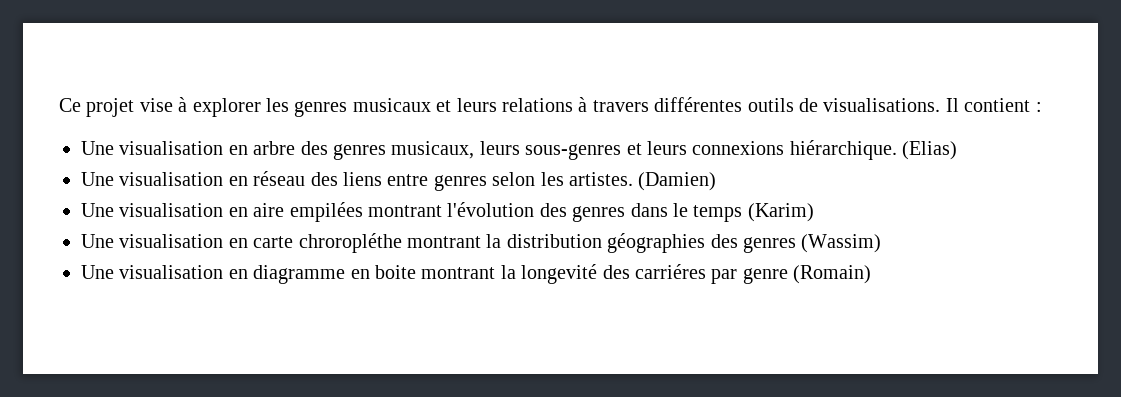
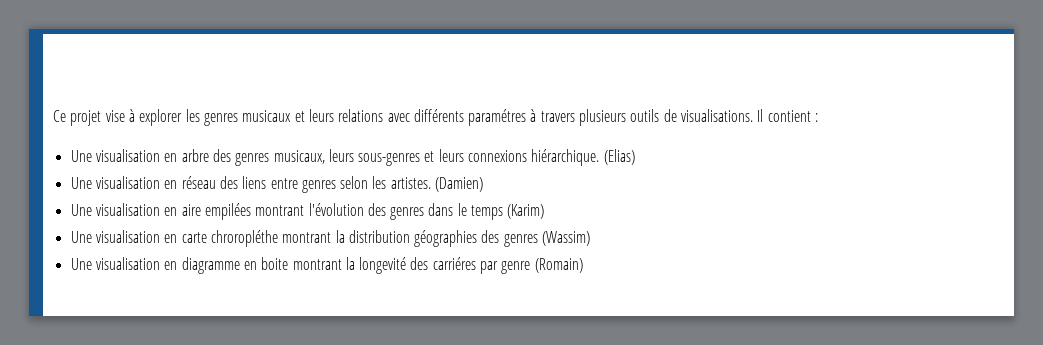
(573, 105) none -> [387,109,527,126] avec différents paramétres
[654,97,743,112] différentes -> [579,109,627,126] plusieurs

